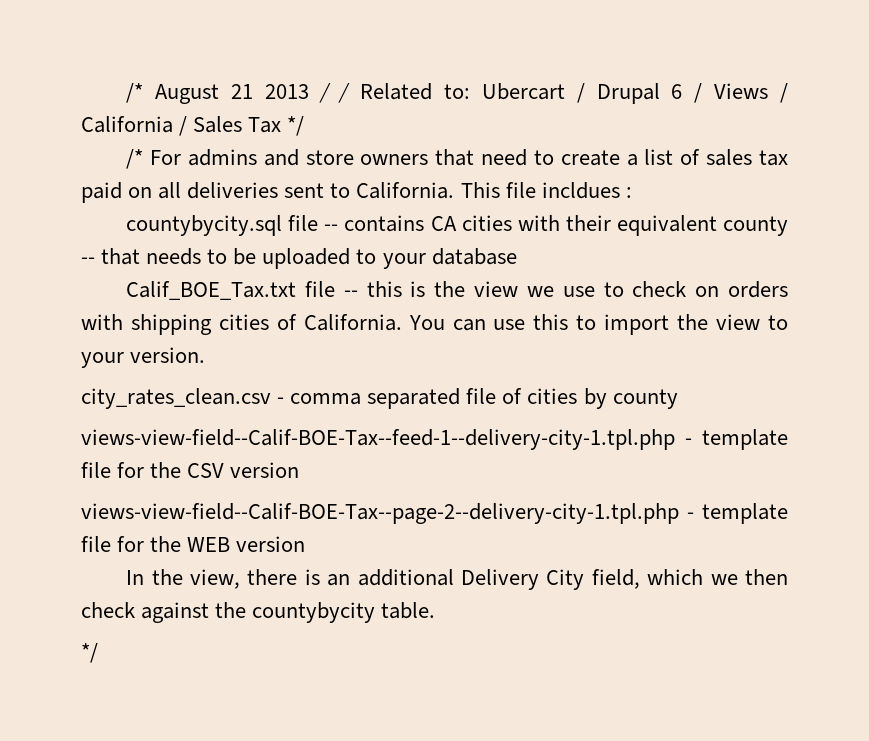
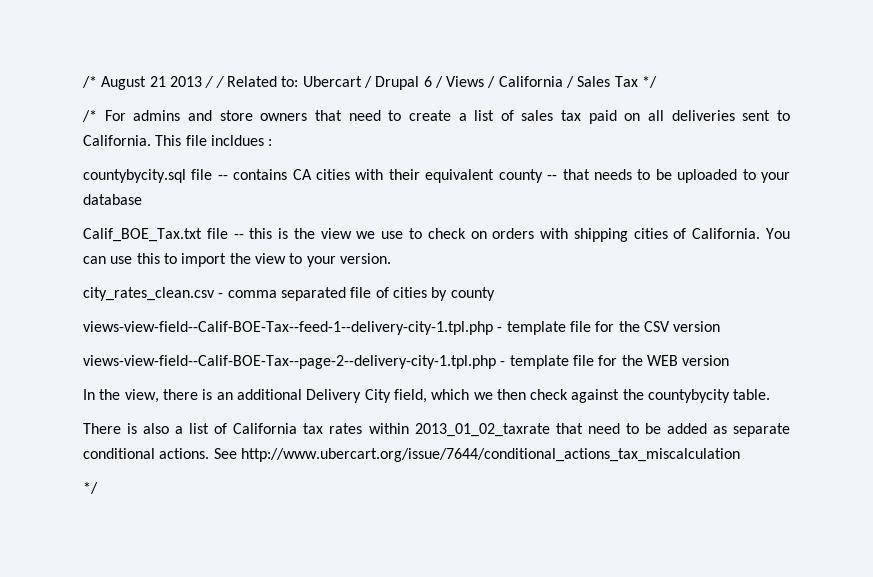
(436, 610) none -> [83,423,790,437] [83,448,740,462] // There is also a list of California tax rates within 2013_01_02_taxrate that need to be added as separate conditional actions. See http://www.ubercart.org/issue/7644/conditional_actions_tax_miscalculation

